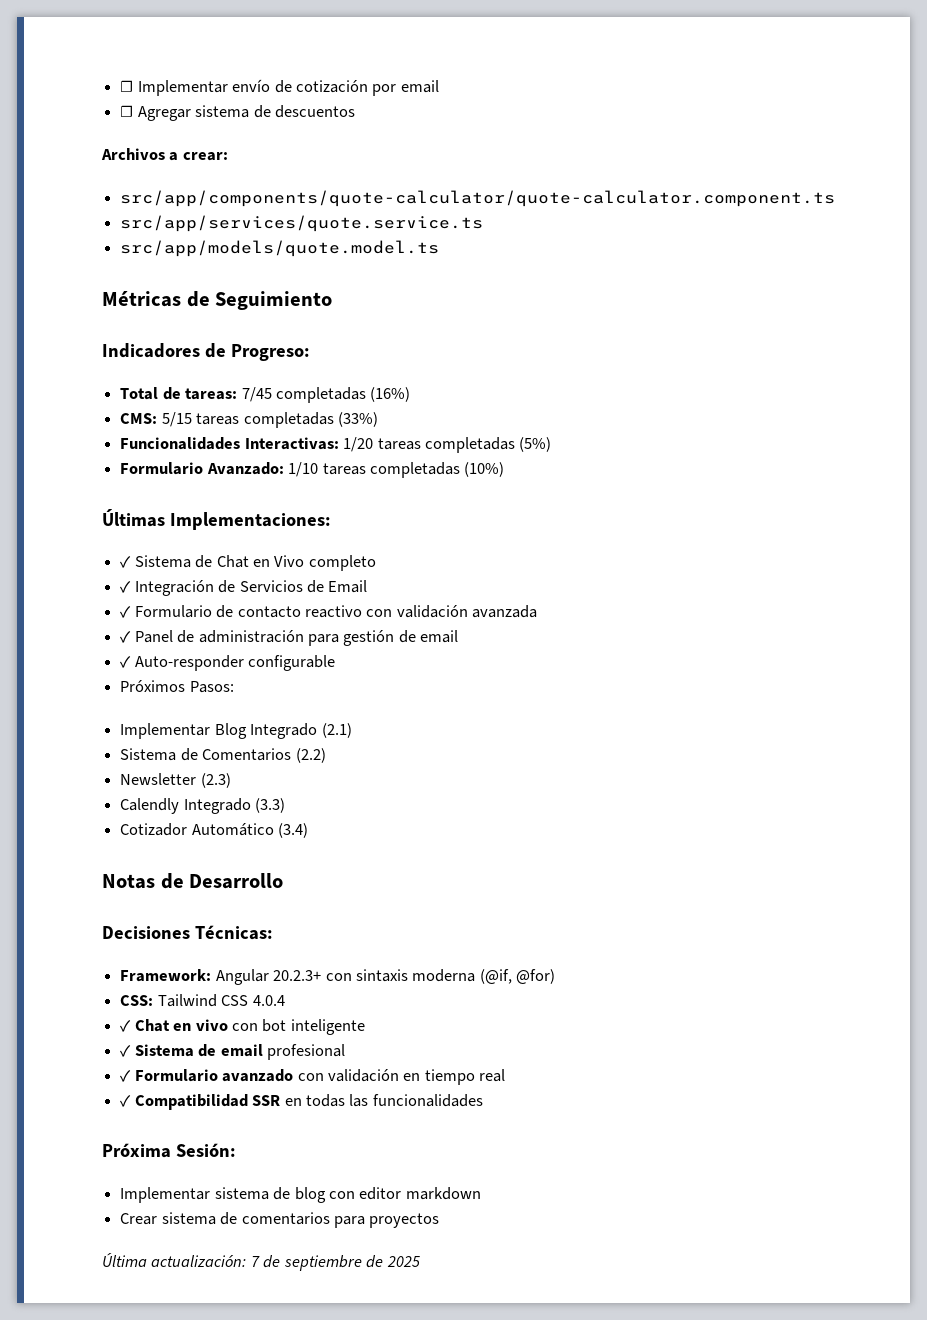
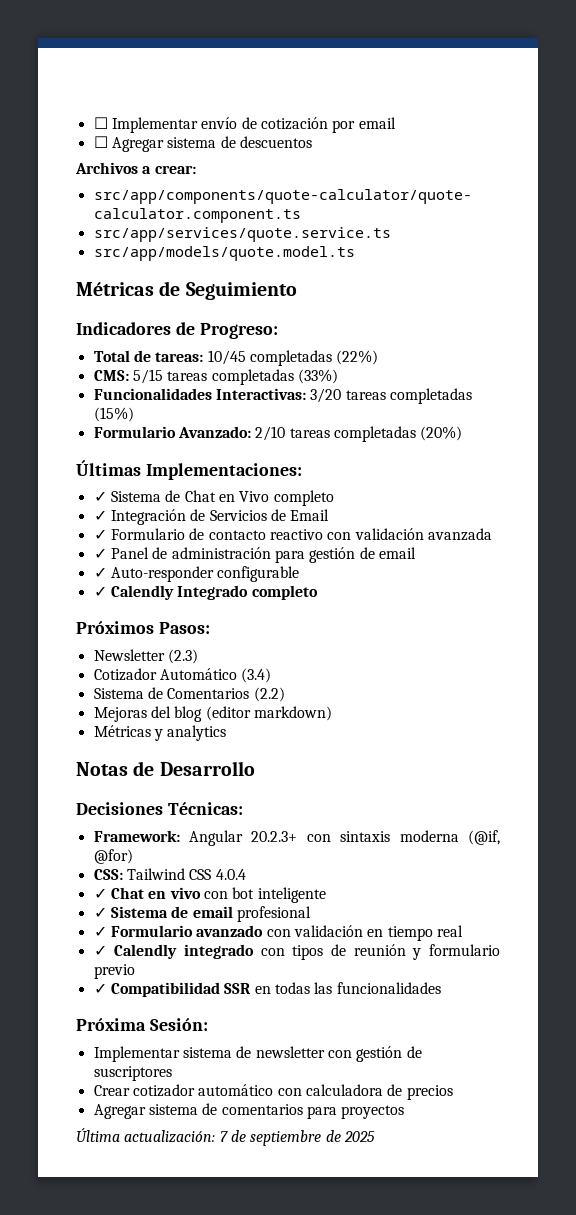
[241,387,411,403] 7/45 completadas (16%) -> [207,350,379,366] 10/45 completadas (22%)
[343,437,552,453] 1/20 tareas completadas (5%) -> [310,388,472,404] [93,407,134,422] 3/20 tareas completadas (15%)
[288,462,505,478] 1/10 tareas completadas (10%) -> [255,426,463,442] 2/10 tareas completadas (20%)
[120,680,234,693] [120,723,352,739] [120,748,326,763] [120,773,231,788] [120,798,286,814] [120,823,309,838] Próximos Pasos: // Implementar Blog Integrado (2.1) // Sistema de Comentarios (2.2) // Newsletter (2.3) // Calendly Integrado (3.3) // Cotizador Automático (3.4) -> [93,585,318,600] [76,621,210,634] [93,649,198,664] [93,668,272,683] [93,687,285,702] [93,706,332,722] [93,725,227,741] ✓ Calendly Integrado completo // Próximos Pasos: // Newsletter (2.3) // Cotizador Automático (3.4) // Sistema de Comentarios (2.2) // Mejoras del blog (editor markdown) // Métricas y analytics
(506, 1075) none -> [93,944,501,960] [93,964,135,979] // ✓ Calendly integrado con tipos de reunión y formulario previo
[294,1187,481,1203] [120,1213,158,1225] blog con editor markdown // Crear -> [255,1046,422,1062] [93,1066,172,1081] [93,1084,453,1100] [93,1104,146,1119] newsletter con gestión de suscriptores // Crear cotizador automático con calculadora de precios // Agregar

